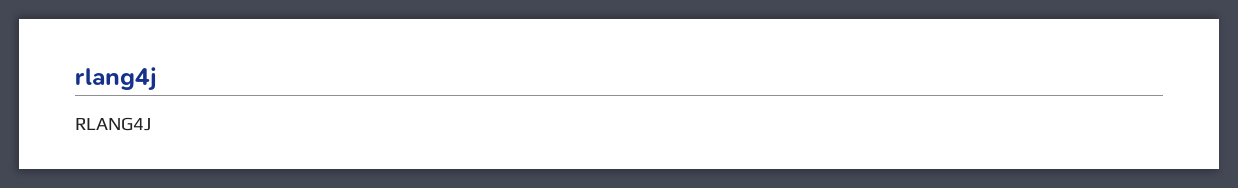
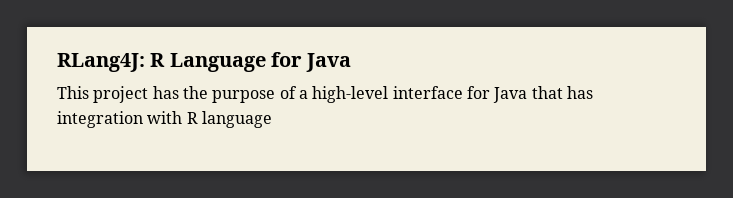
[75,67,157,91] [75,117,151,131] rlang4j // RLANG4J -> [57,52,351,72] [57,86,593,103] [57,111,272,128] RLang4J: R Language for Java // This project has the purpose of a high-level interface for Java that has integration with R language

